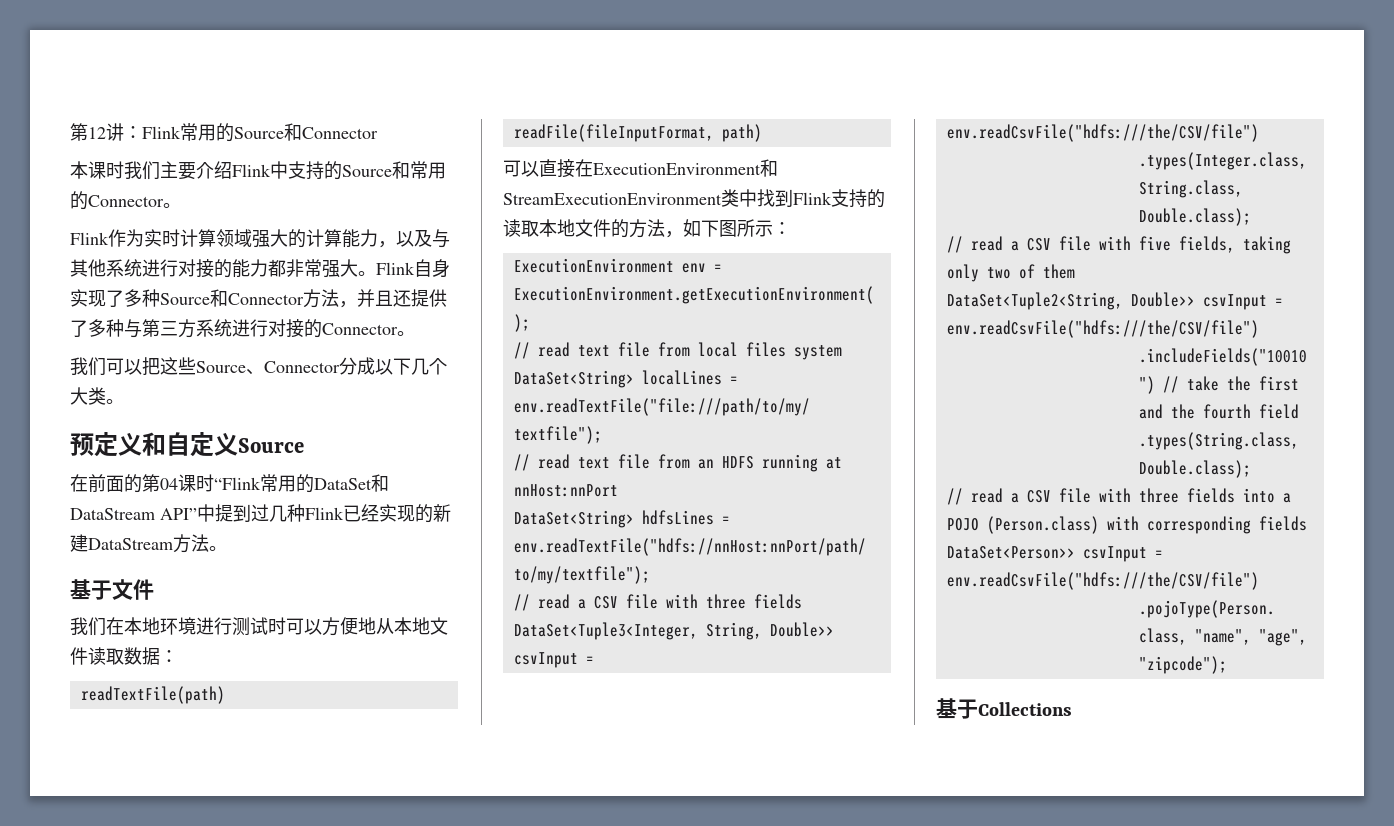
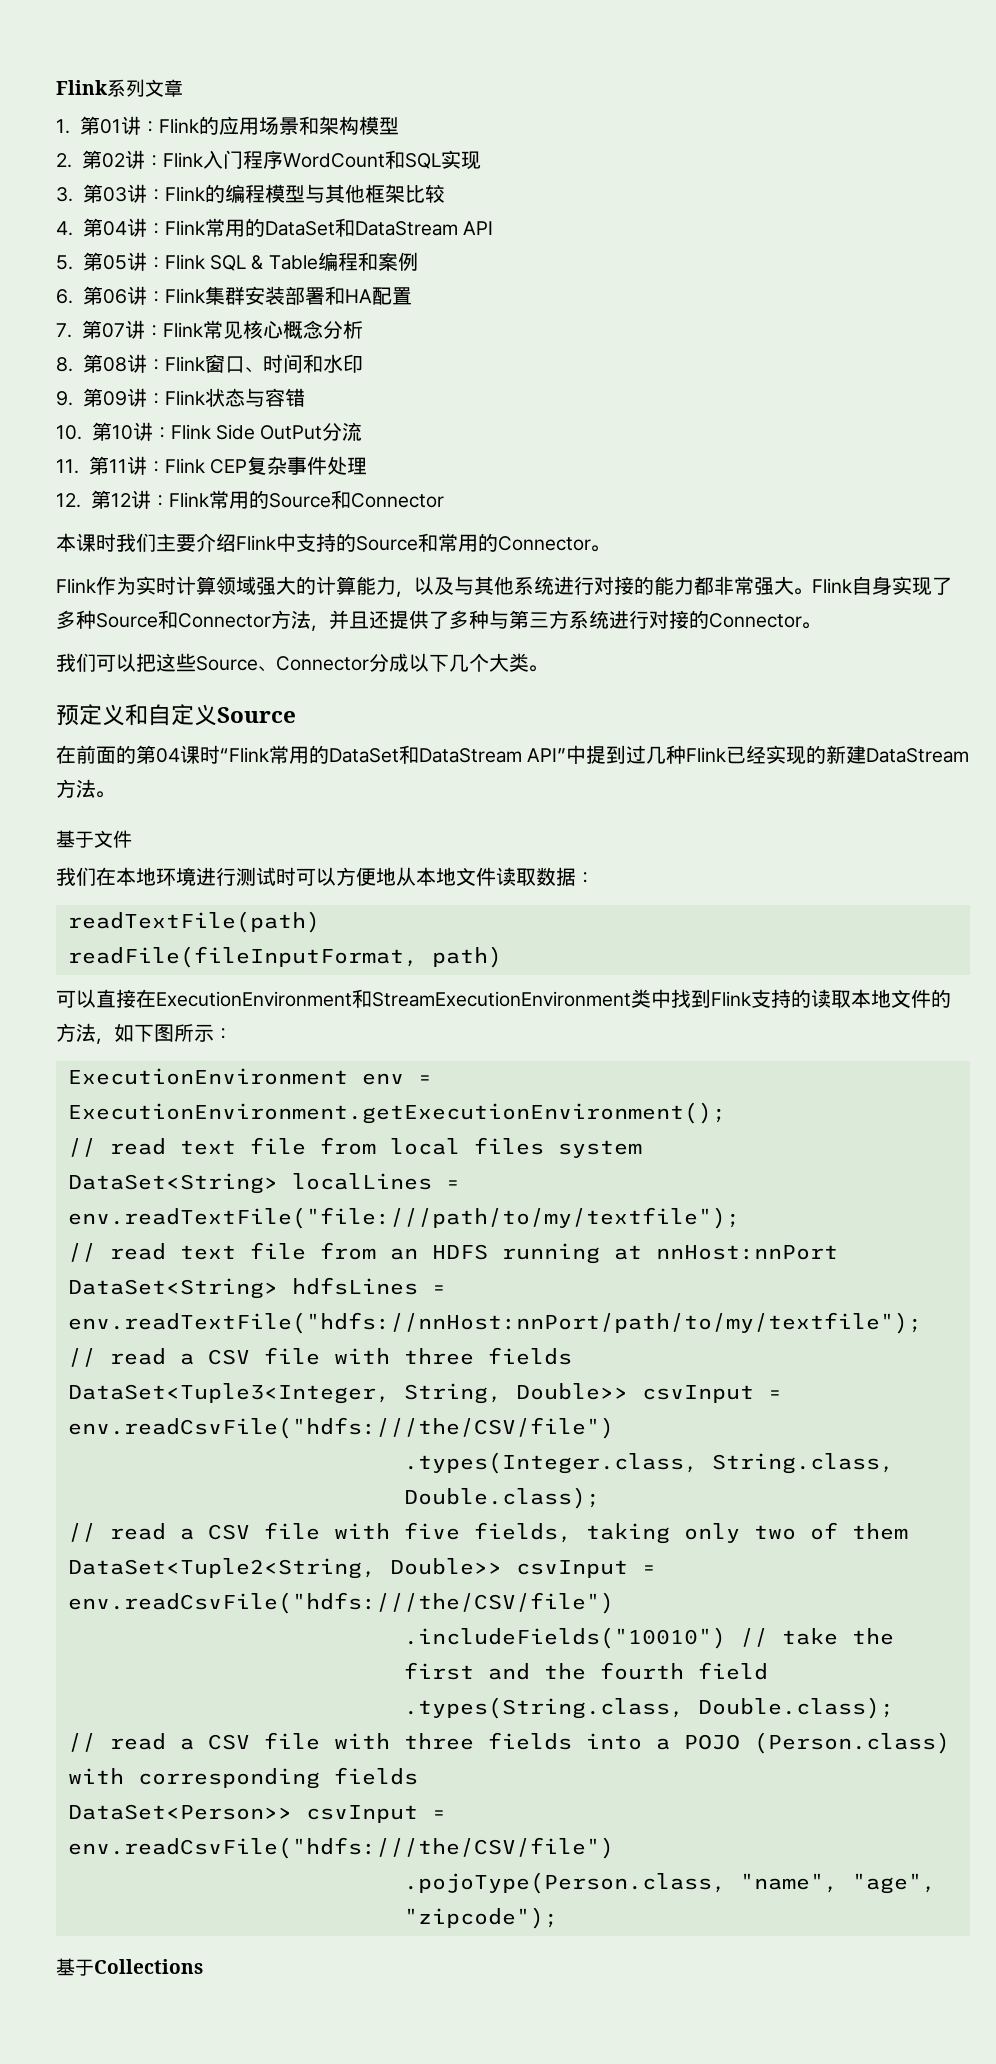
(70, 132) none -> [56,79,183,97] [56,116,399,135] [56,150,481,170] [56,184,445,203] [56,218,494,237] [56,252,418,271] [56,286,412,305] [56,320,363,339] [56,354,363,373] [56,388,305,407] [56,422,363,441] [56,456,368,475] [56,493,81,508] Flink系列文章 // 1.第01讲：Flink的应用场景和架构模型 // 2.第02讲：Flink入门程序WordCount和SQL实现 // 3.第03讲：Flink的编程模型与其他框架比较 // 4.第04讲：Flink常用的DataSet和DataStream API // 5.第05讲：Flink SQL & Table编程和案例 // 6.第06讲：Flink集群安装部署和HA配置 // 7.第07讲：Flink常见核心概念分析 // 8.第08讲：Flink窗口、时间和水印 // 9.第09讲：Flink状态与容错 // 10.第10讲：Flink Side OutPut分流 // 11.第11讲：Flink CEP复杂事件处理 // 12.

